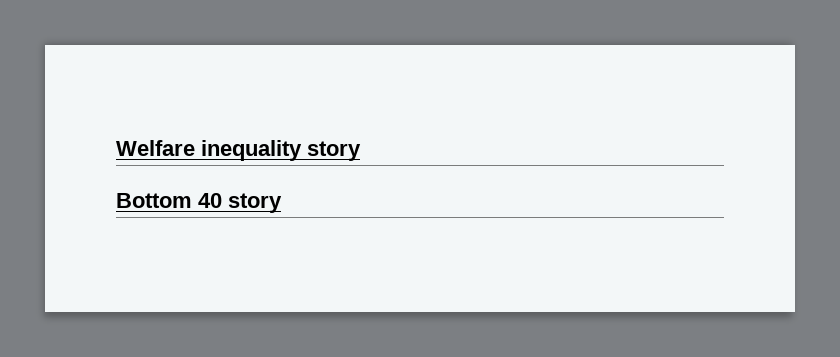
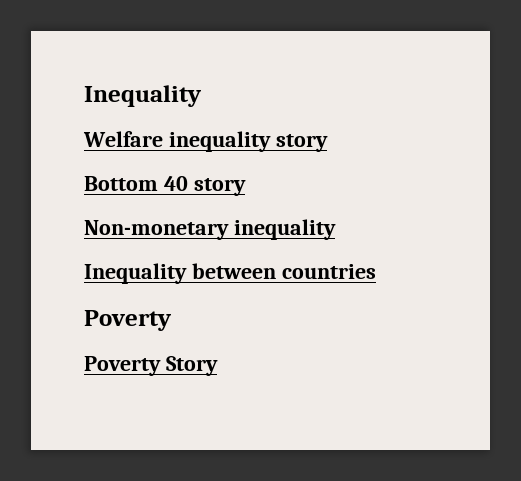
(116, 148) none -> [84,85,202,107] Inequality //
(282, 203) none -> [84,219,336,240] [84,263,376,284] [84,310,172,331] [84,356,218,376] // Non-monetary inequality // Inequality between countries // Poverty // Poverty Story

